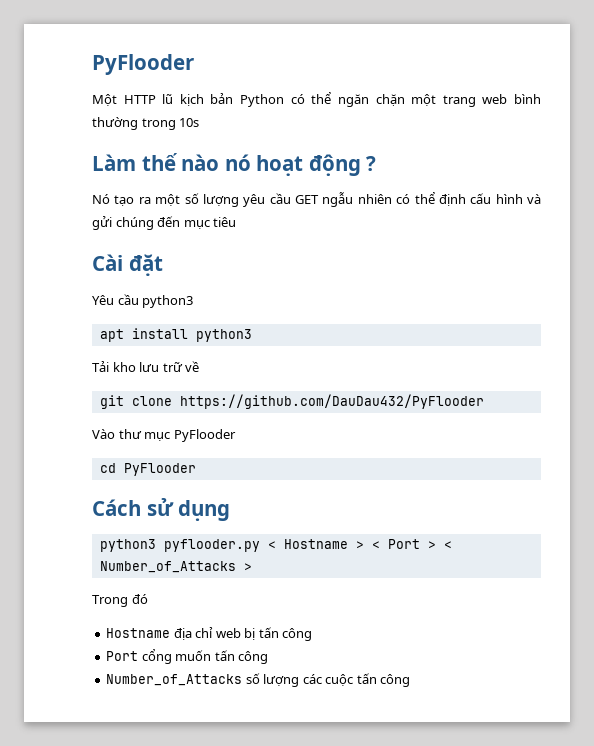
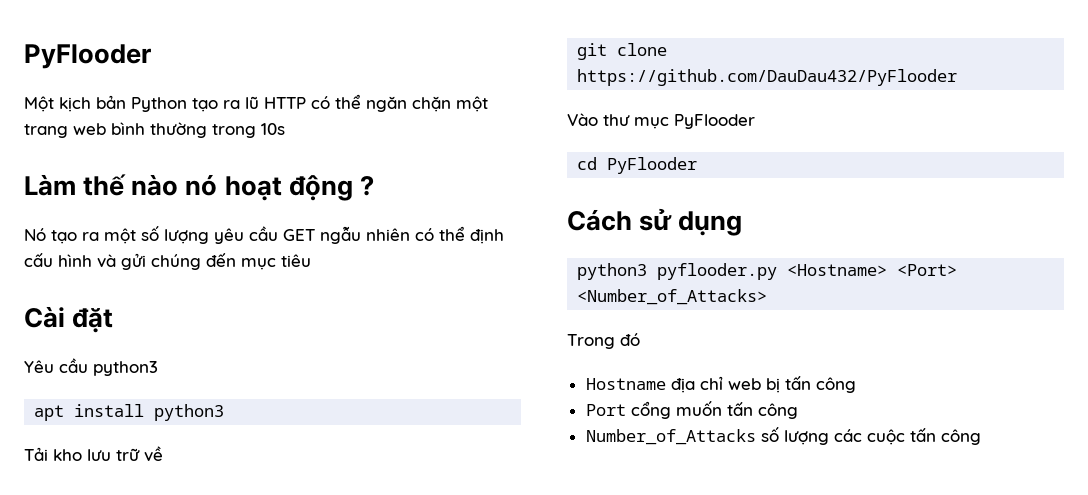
[123,94,174,104] HTTP lũ -> (54, 104) none
(285, 100) none -> [192,96,306,112] tạo ra lũ HTTP
[267,539,452,549] [99,561,252,573] < Hostname > < Port > < Number_of_Attacks > -> [787,264,958,276] [577,289,768,305] <Hostname> <Port> <Number_of_Attacks>

